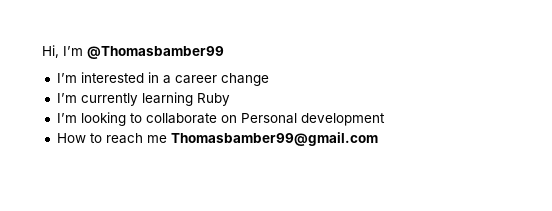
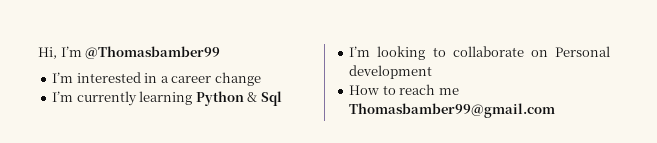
[196,93,230,106] Ruby -> [195,91,282,106] Python & Sql

